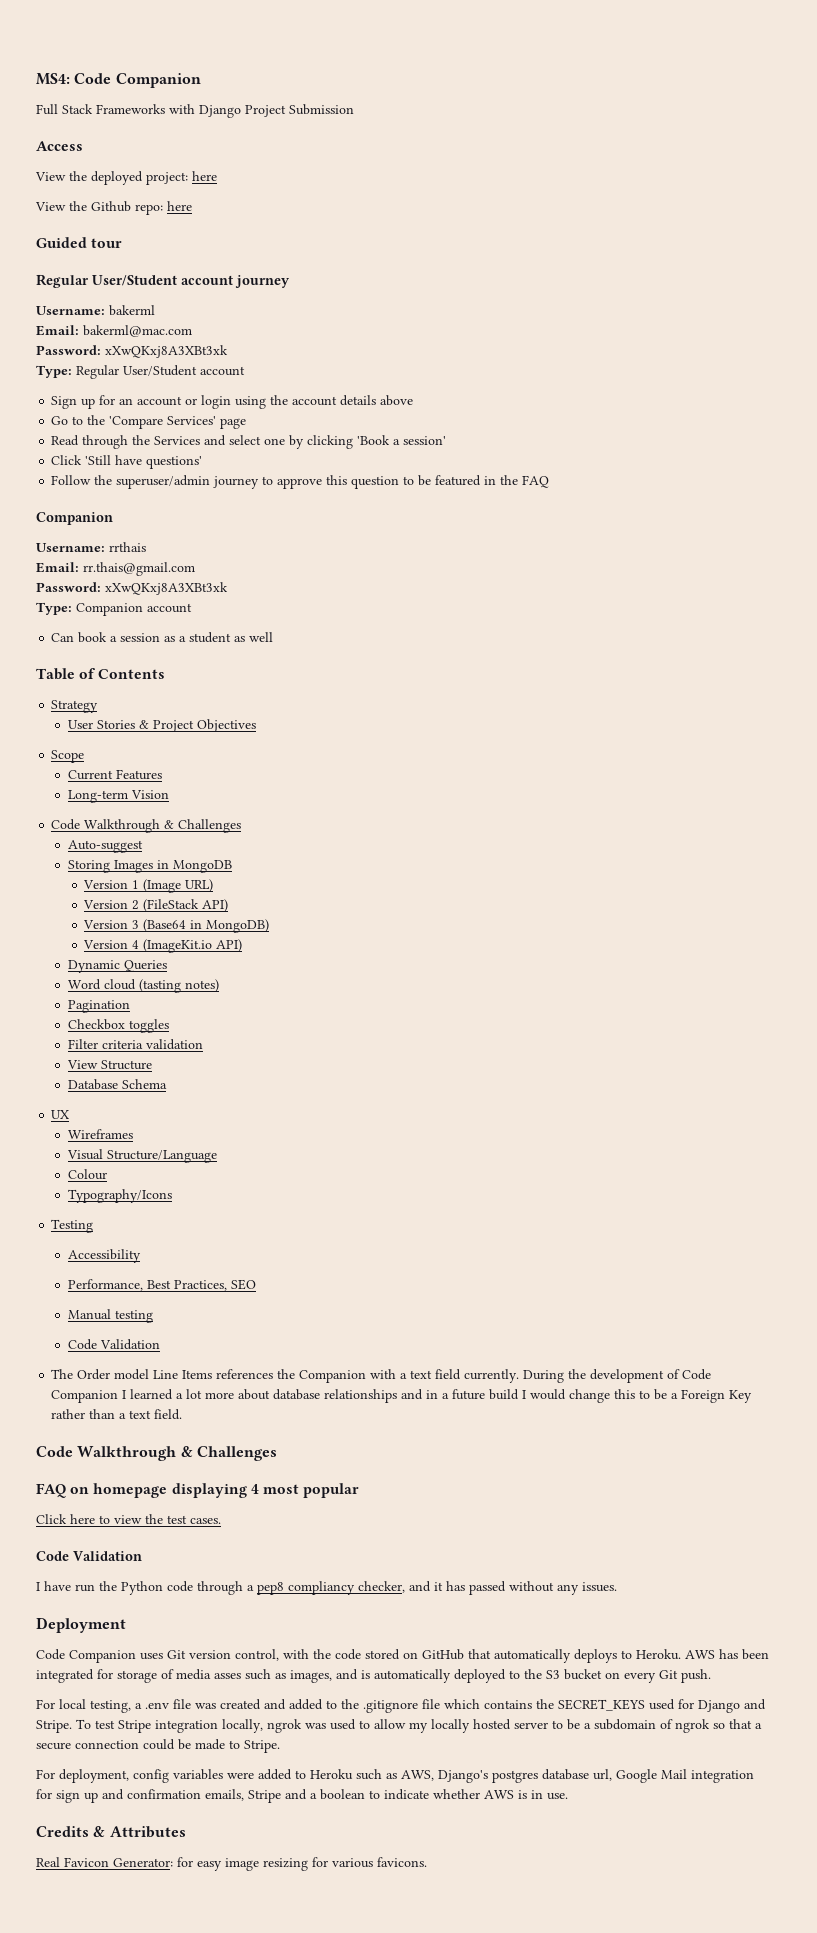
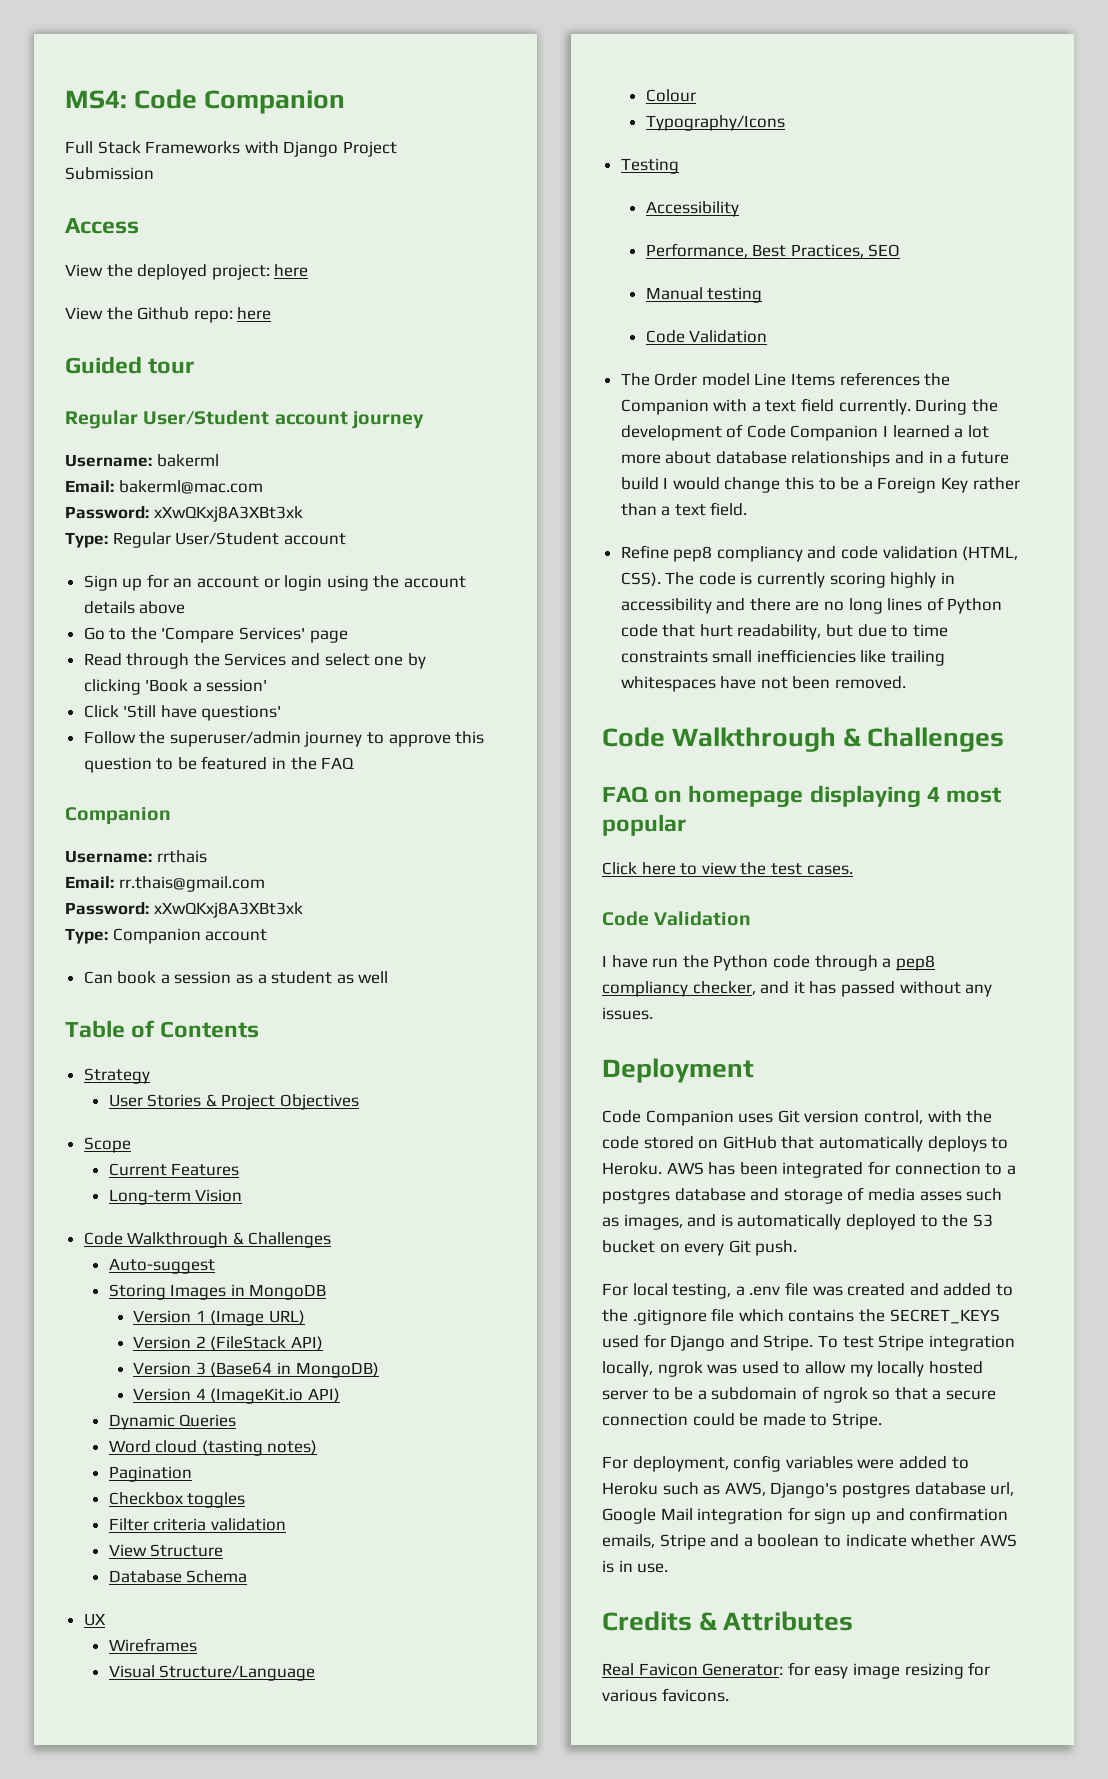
(183, 1414) none -> [620,545,1019,562] [620,572,955,588] [620,597,1003,614] [620,624,948,640] [620,649,946,666] [620,676,907,692] // Refine pep8 compliancy and code validation (HTML, CSS). The code is currently scoring highly in accessibility and there are no long lines of Python code that hurt readability, but due to time constraints small inefficiencies like trailing whitespaces have not been removed.
(113, 1674) none -> [894,1162,1016,1175] [602,1188,780,1204] connection to a postgres database and

